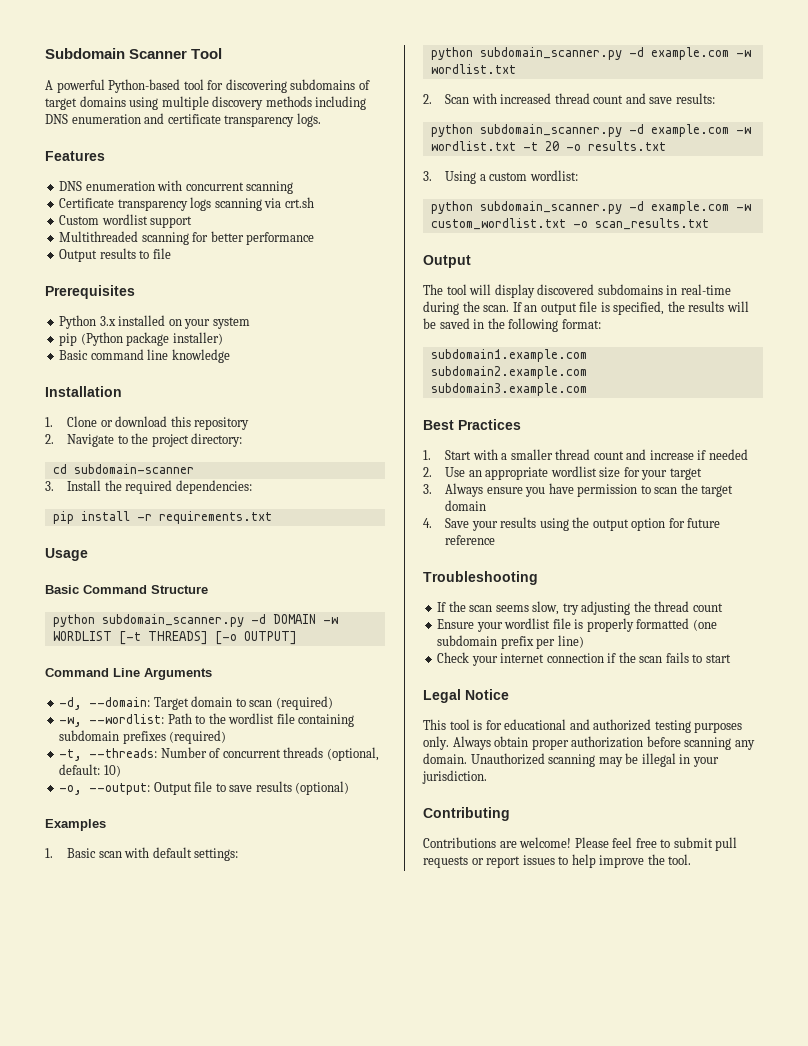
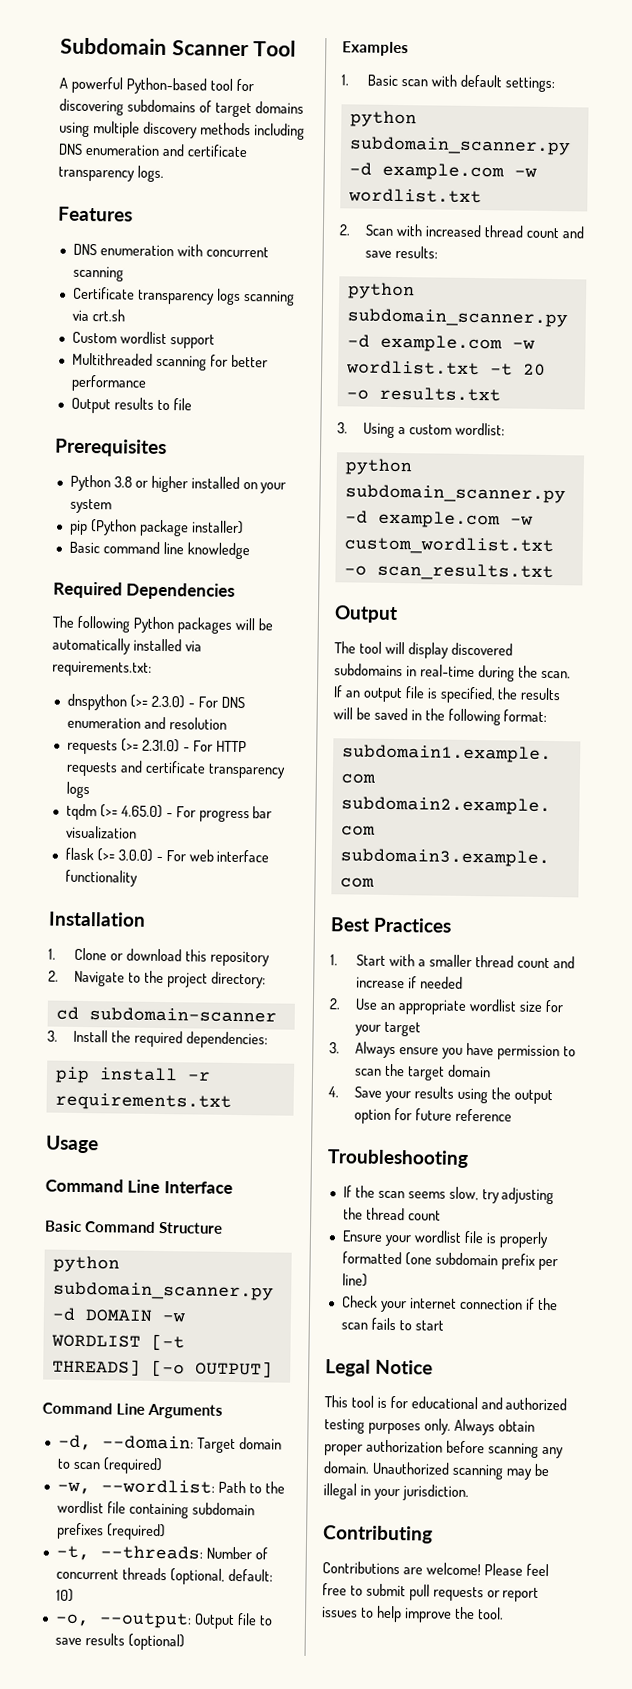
[99,316,116,326] 3.x -> [113,475,188,493] 3.8 or higher
(230, 356) none -> [53,581,236,600] [52,615,273,634] [52,637,202,655] [52,660,152,677] [66,693,245,711] [66,716,227,730] [66,738,247,755] [65,760,286,779] [65,781,90,799] [65,803,273,823] [65,825,137,839] [64,847,270,863] [64,869,138,887] // Required Dependencies // The following Python packages will be automatically installed via requirements.txt: // dnspython (>= 2.3.0) - For DNS enumeration and resolution // requests (>= 2.31.0) - For HTTP requests and certificate transparency logs // tqdm (>= 4.65.0) - For progress bar visualization // flask (>= 3.0.0) - For web interface functionality
(88, 554) none -> [45,1178,233,1194] // Command Line Interface

